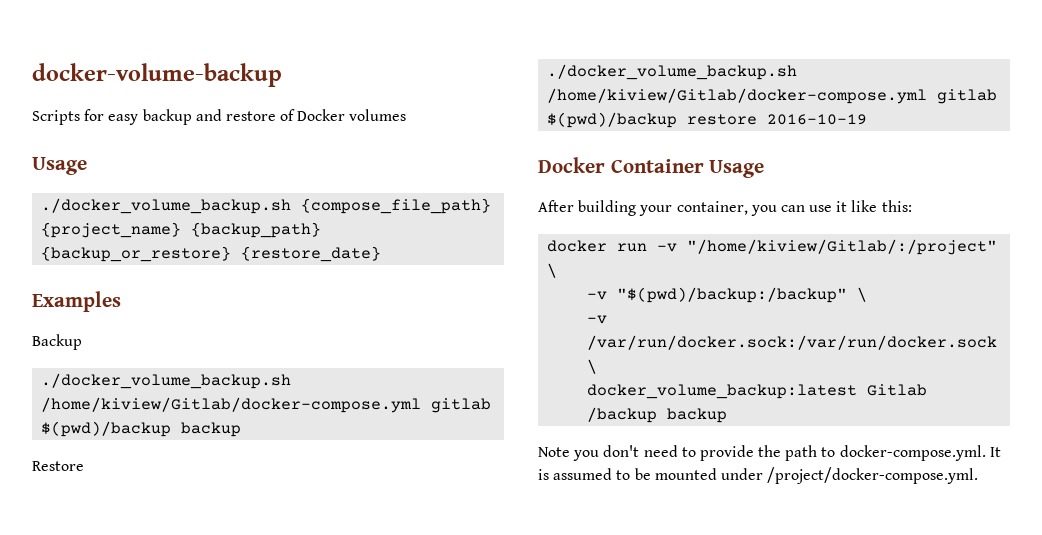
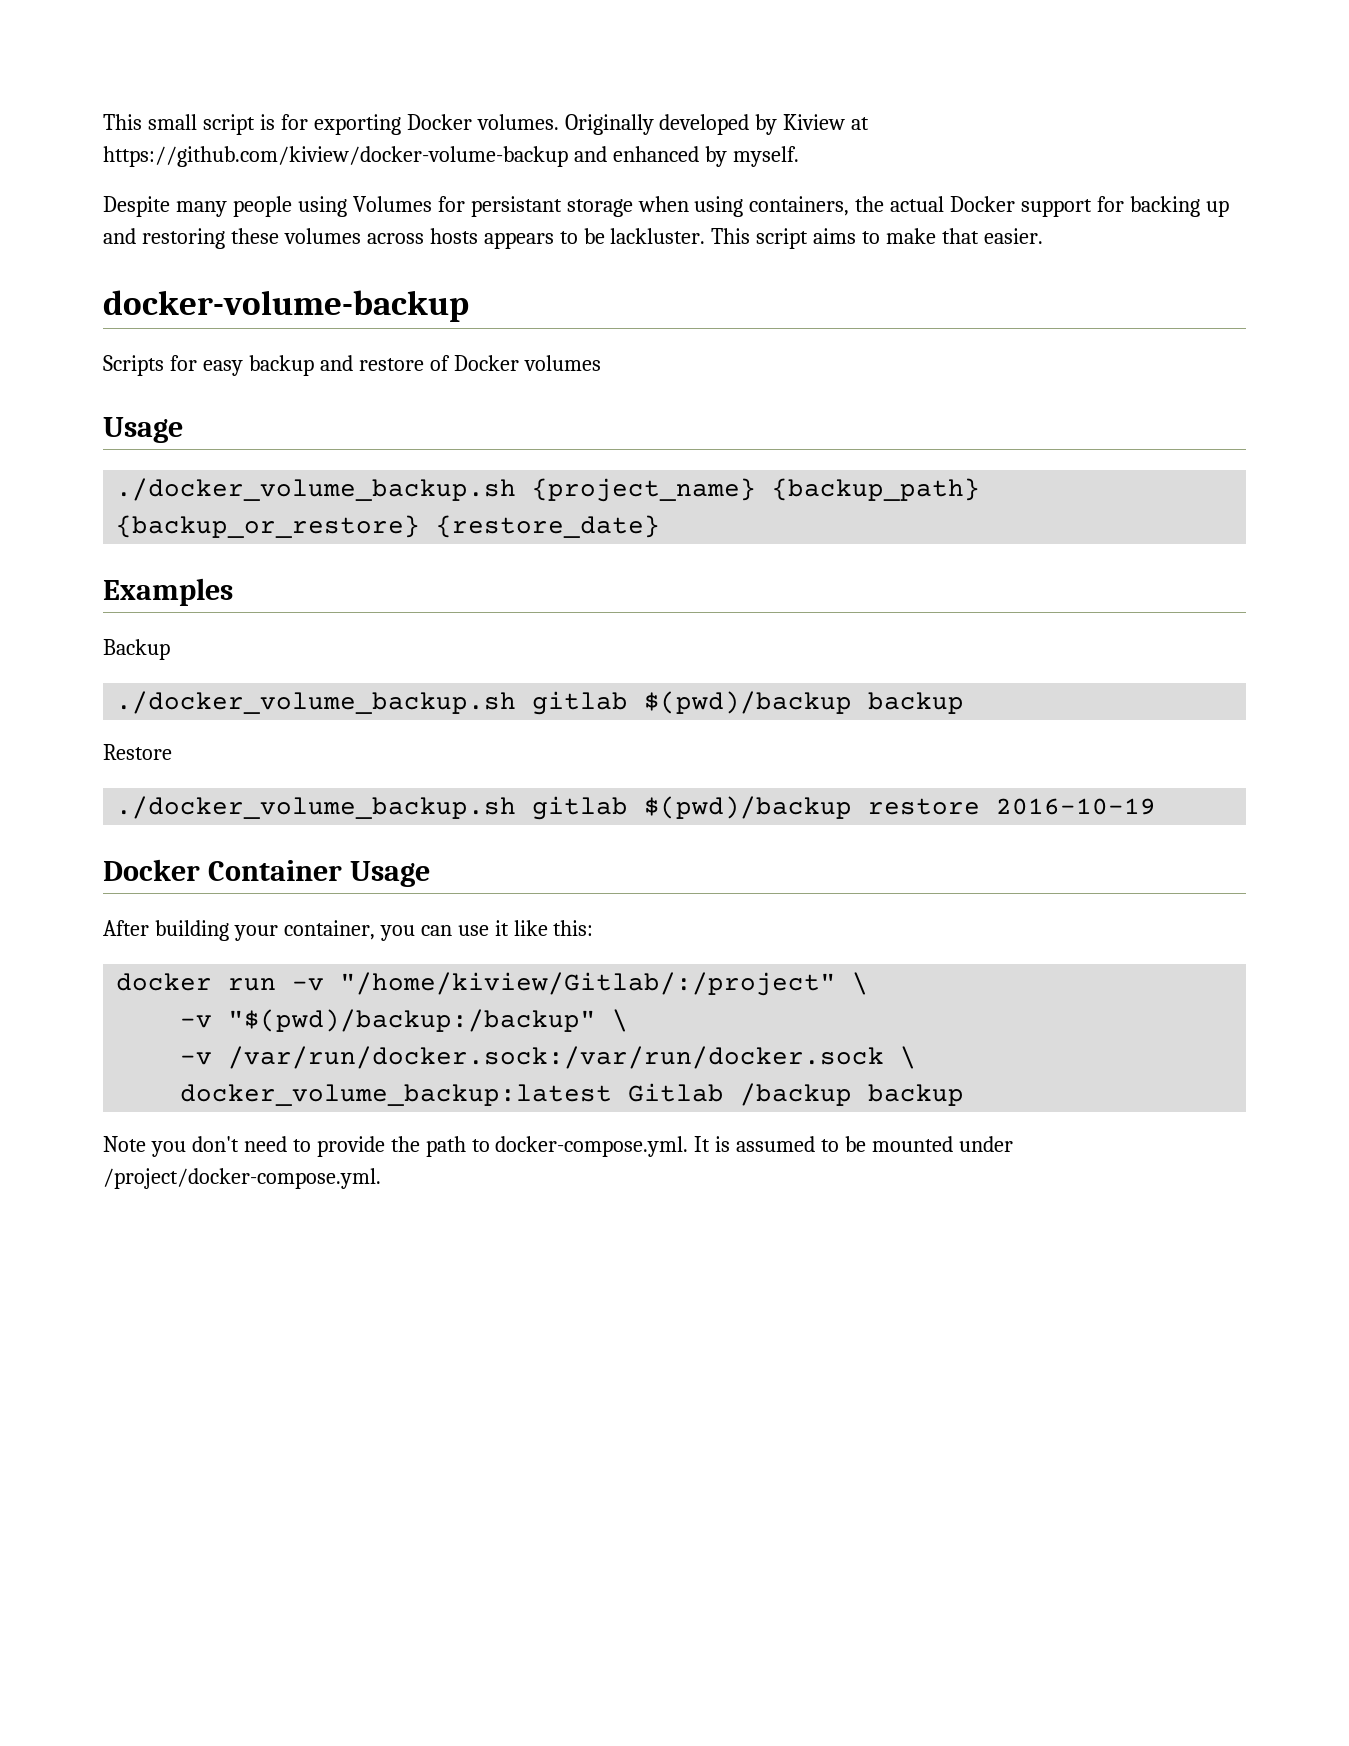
(32, 75) none -> [103,114,870,135] [103,146,799,167] [103,196,1229,217] [103,228,1044,249] This small script is for exporting Docker volumes. Originally developed by Kiview at https://github.com/kiview/docker-volume-backup and enhanced by myself. // Despite many people using Volumes for persistant storage when using containers, the actual Docker support for backing up and restoring these volumes across hosts appears to be lackluster. This script aims to make that easier. //
[301,198,492,214] {compose_file_path} -> (517, 489) none
[41,397,422,413] /home/kiview/Gitlab/docker-compose.yml -> (517, 702) none
[547,88,928,104] /home/kiview/Gitlab/docker-compose.yml -> (517, 807) none

